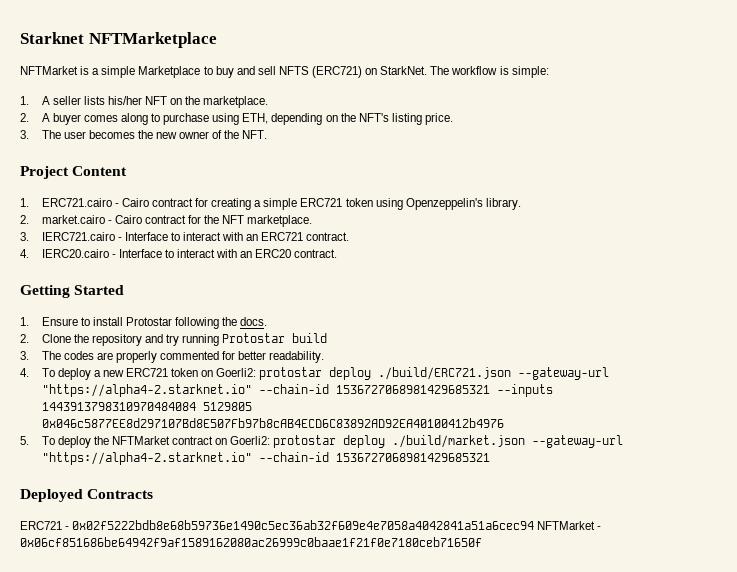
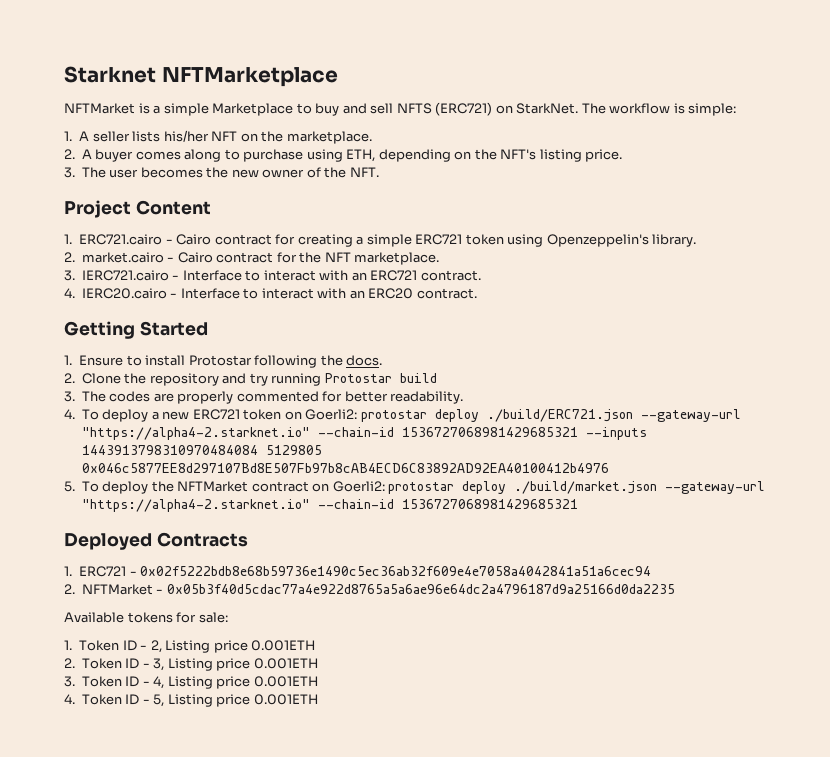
(154, 494) none -> [64,566,72,576] 1.
(535, 525) none -> [64,584,75,594] // 2.
[20,537,482,547] 0x06cf851686be64942f9af1589162080ac26999c0baae1f21f0e7180ceb71650f -> [166,584,675,594] [64,612,228,623] [64,640,316,653] [64,658,318,671] [64,676,318,689] [64,694,318,707] 0x05b3f40d5cdac77a4e922d8765a5a6ae96e64dc2a4796187d9a25166d0da2235 // Available tokens for sale: // 1. Token ID - 2, Listing price 0.001ETH // 2. Token ID - 3, Listing price 0.001ETH // 3. Token ID - 4, Listing price 0.001ETH // 4. Token ID - 5, Listing price 0.001ETH

